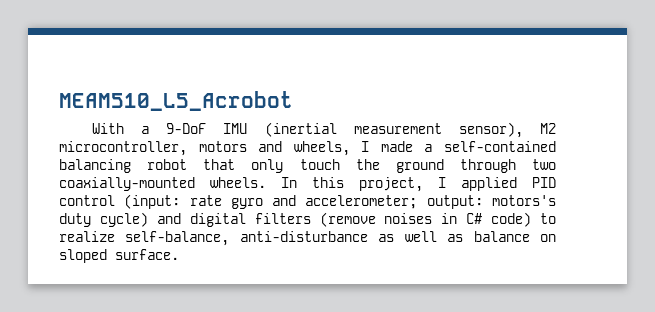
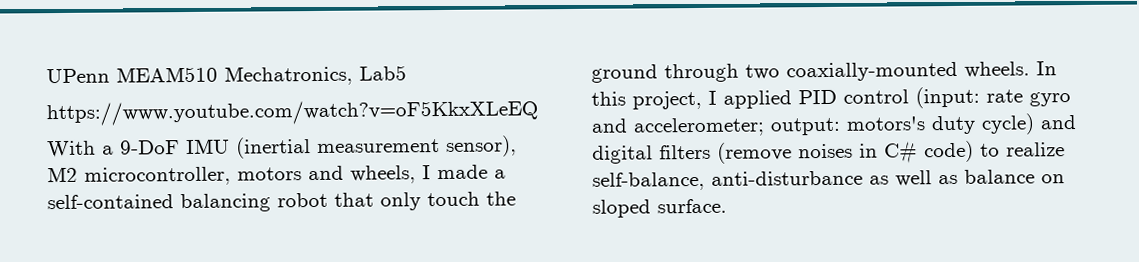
[59,91,293,111] MEAM510_L5_Acrobot -> [46,65,407,86] [46,99,538,127] UPenn MEAM510 Mechatronics, Lab5 // https://www.youtube.com/watch?v=oF5KkxXLeEQ

